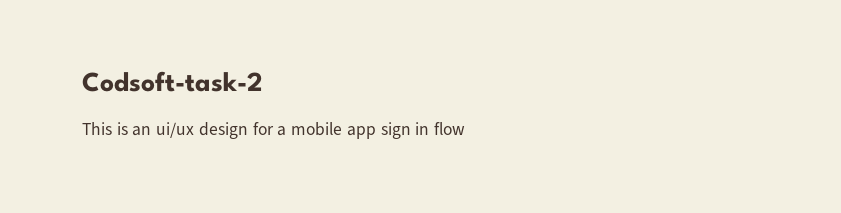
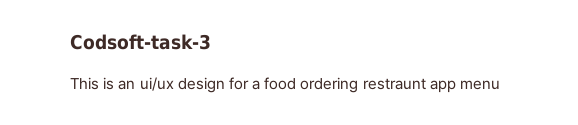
[82,71,263,92] Codsoft-task-2 -> [70,34,211,50] Codsoft-task-3
[291,122,465,139] mobile app sign in flow -> [264,77,501,93] food ordering restraunt app menu

